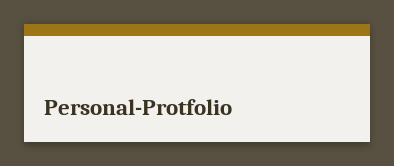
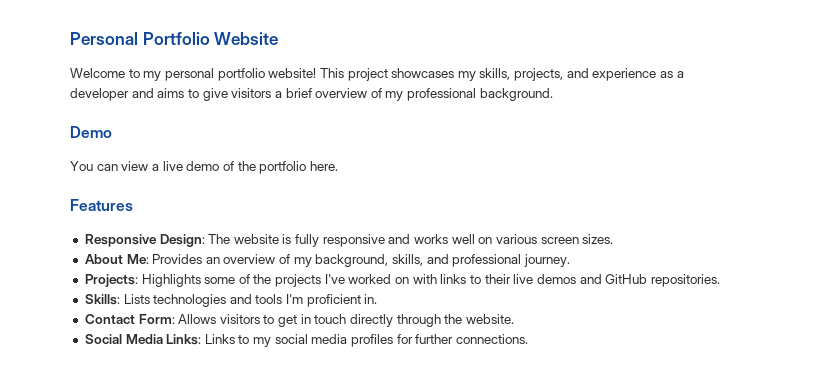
[44,99,232,115] Personal-Protfolio -> [70,32,279,45] [70,68,684,81] [70,88,553,101] [70,126,112,138] [70,161,338,174] [70,199,133,211] [84,234,614,247] [84,254,570,267] [84,274,720,287] [84,294,378,307] [84,314,514,327] [84,334,528,347] Personal Portfolio Website // Welcome to my personal portfolio website! This project showcases my skills, projects, and experience as a developer and aims to give visitors a brief overview of my professional background. // Demo // You can view a live demo of the portfolio here. // Features // Responsive Design: The website is fully responsive and works well on various screen sizes. // About Me: Provides an overview of my background, skills, and professional journey. // Projects: Highlights some of the projects I've worked on with links to their live demos and GitHub repositories. // Skills: Lists technologies and tools I'm proficient in. // Contact Form: Allows visitors to get in touch directly through the website. // Social Media Links: Links to my social media profiles for further connections.

